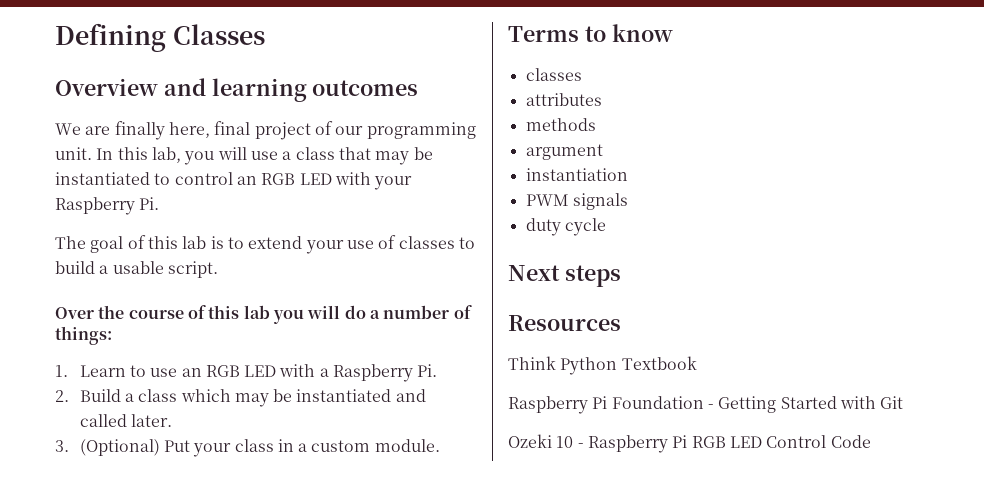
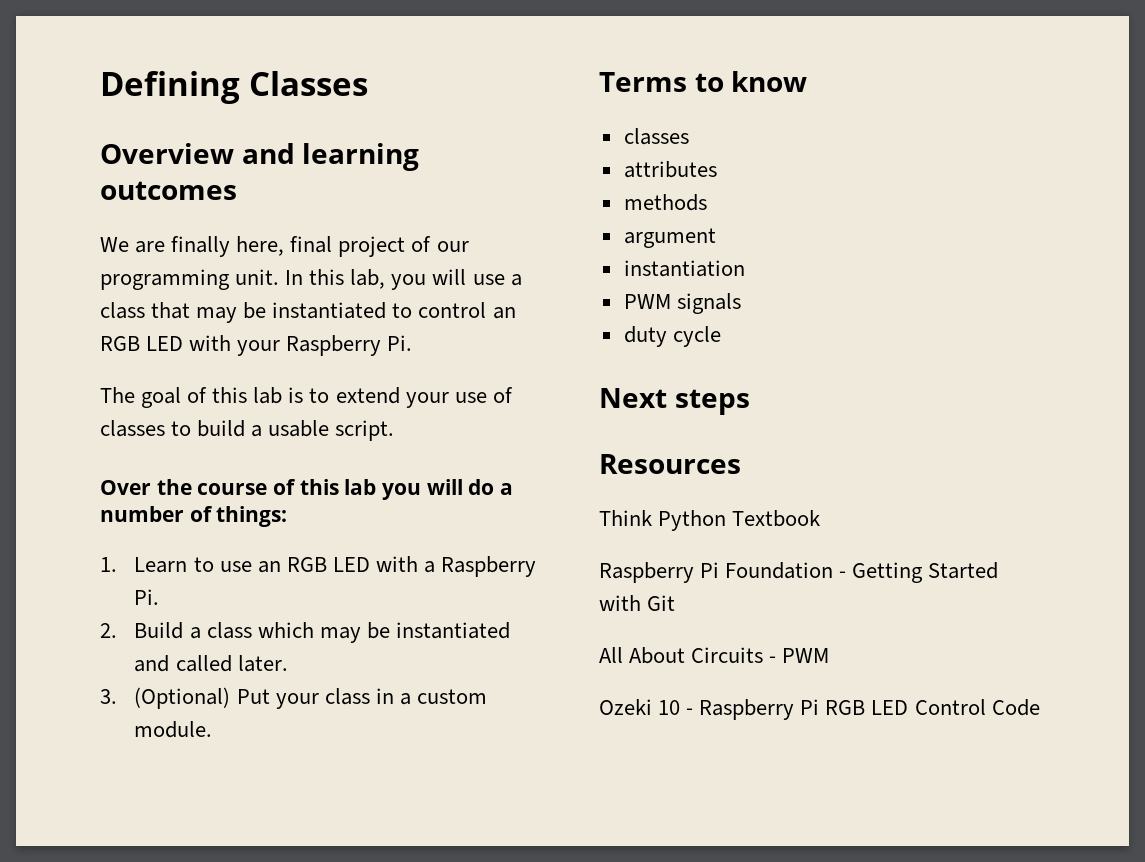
(904, 402) none -> [599,647,830,664] // All About Circuits - PWM

